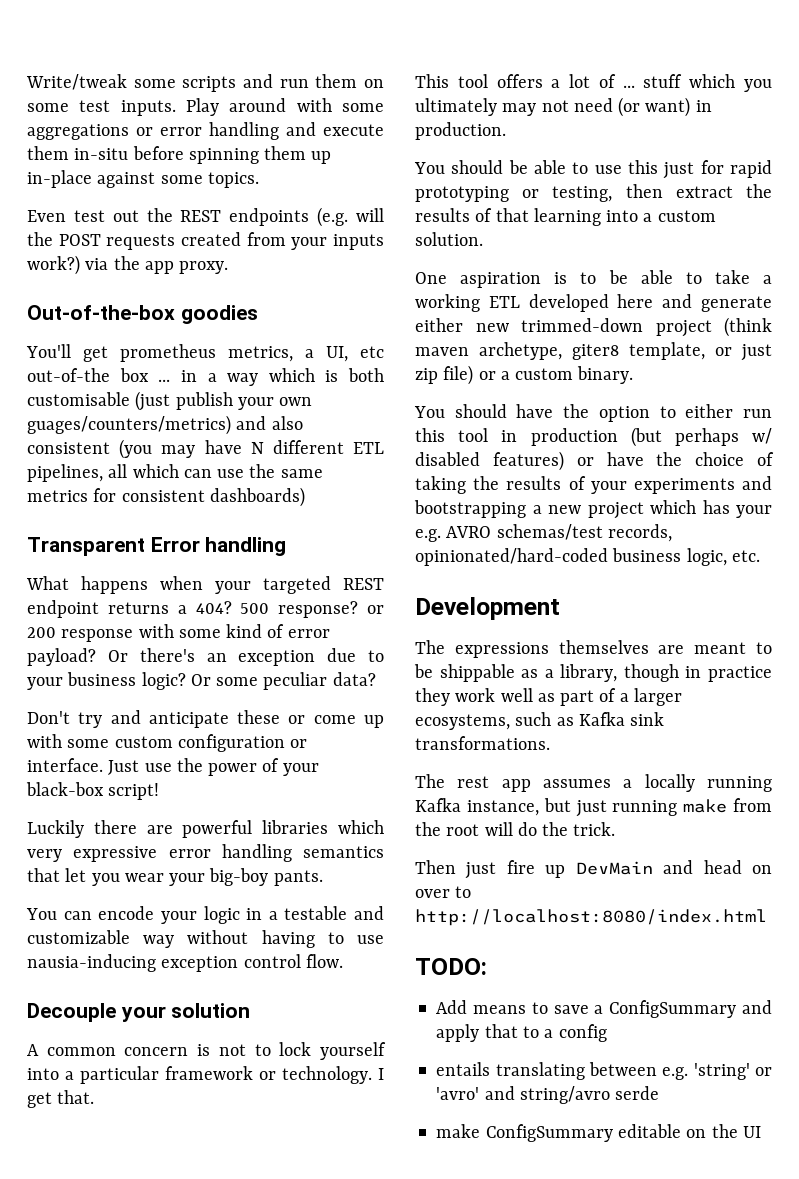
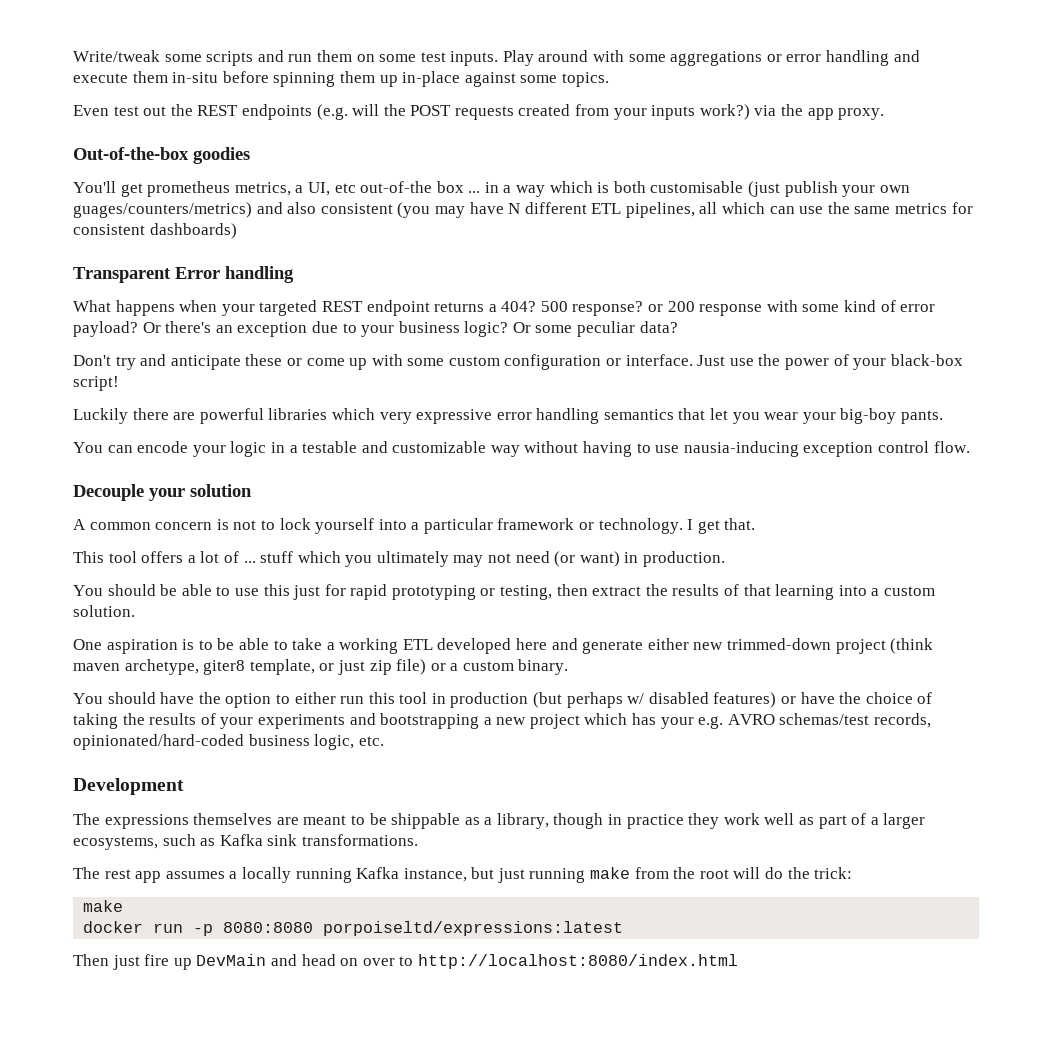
[573,822,616,836] trick. -> [814,867,853,879] [83,900,124,912] [83,921,624,936] trick: // make // docker run -p 8080:8080 porpoiseltd/expressions:latest
[415,958,487,975] [436,1000,772,1018] [436,1024,607,1042] [436,1062,772,1080] [436,1086,660,1104] [436,1124,761,1142] // TODO: // Add means to save a ConfigSummary and apply that to a config // entails translating between e.g. 'string' or 'avro' and string/avro serde // make ConfigSummary editable on the UI -> (738, 961) none

